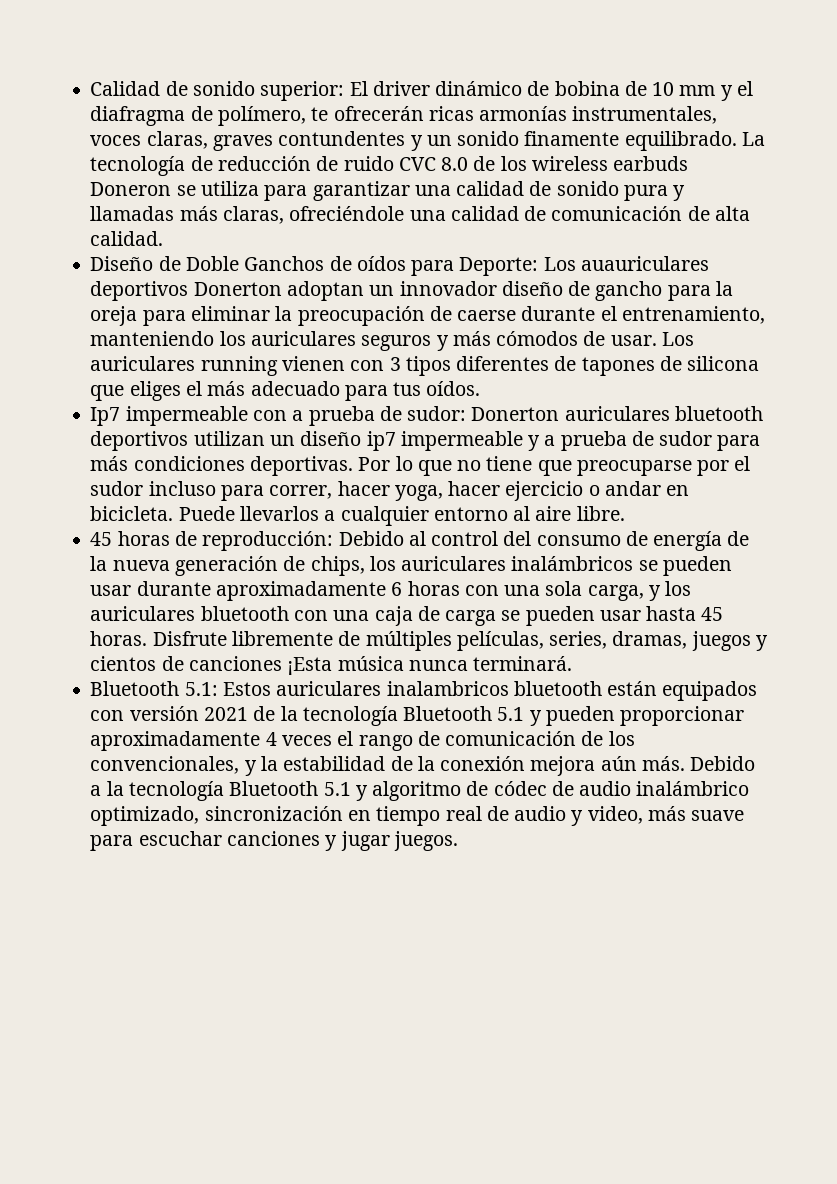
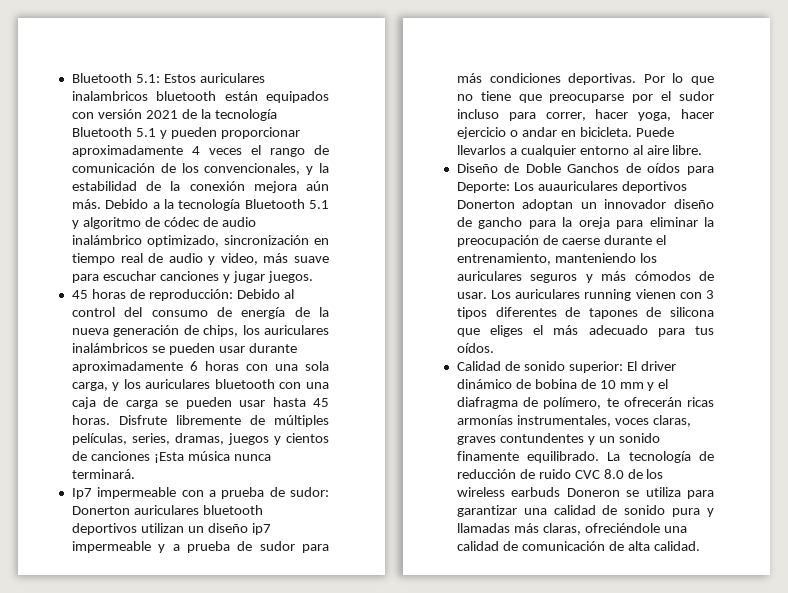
[90,81,753,101] [90,106,718,126] [90,131,765,151] [90,156,689,176] [90,181,686,201] [90,206,750,224] [90,231,164,246] [90,256,709,276] [90,281,733,301] [90,306,765,326] [90,331,694,351] [90,356,760,376] [90,381,481,401] [90,406,763,426] [90,431,761,451] [90,456,751,476] [90,481,690,501] [90,506,625,526] [90,531,750,551] [90,556,732,576] [90,581,692,601] [90,606,724,626] [90,631,768,651] [90,656,573,675] Calidad de sonido superior: El driver dinámico de bobina de 10 mm y el diafragma de polímero, te ofrecerán ricas armonías instrumentales, voces claras, graves contundentes y un sonido finamente equilibrado. La tecnología de reducción de ruido CVC 8.0 de los wireless earbuds Doneron se utiliza para garantizar una calidad de sonido pura y llamadas más claras, ofreciéndole una calidad de comunicación de alta calidad. // Diseño de Doble Ganchos de oídos para Deporte: Los auauriculares deportivos Donerton adoptan un innovador diseño de gancho para la oreja para eliminar la preocupación de caerse durante el entrenamiento, manteniendo los auriculares seguros y más cómodos de usar. Los auriculares running vienen con 3 tipos diferentes de tapones de silicona que eliges el más adecuado para tus oídos. // Ip7 impermeable con a prueba de sudor: Donerton auriculares bluetooth deportivos utilizan un diseño ip7 impermeable y a prueba de sudor para más condiciones deportivas. Por lo que no tiene que preocuparse por el sudor incluso para correr, hacer yoga, hacer ejercicio o andar en bicicleta. Puede llevarlos a cualquier entorno al aire libre. // 45 horas de reproducción: Debido al control del consumo de energía de la nueva generación de chips, los auriculares inalámbricos se pueden usar durante aproximadamente 6 horas con una sola carga, y los auriculares bluetooth con una caja de carga se pueden usar hasta 45 horas. Disfrute libremente de múltiples películas, series, dramas, juegos y cientos de canciones ¡Esta música nunca terminará. // -> (71, 78) none
(458, 841) none -> [71,289,294,301] [71,307,329,319] [71,325,329,337] [71,343,297,355] [71,361,329,373] [71,379,329,391] [71,397,329,409] [71,415,329,427] [71,433,329,445] [71,451,271,463] [71,469,135,479] [71,487,329,499] [71,505,263,515] [71,523,271,535] [71,541,329,553] [456,73,714,85] [456,91,714,103] [456,109,714,121] [456,127,674,139] [456,145,703,157] [456,163,714,175] [456,181,687,193] [456,199,714,211] [456,217,714,229] [456,235,666,247] [456,253,657,265] [456,271,714,283] [456,289,714,301] [456,307,714,319] [456,325,714,337] [456,343,494,353] [456,361,676,373] [456,379,669,391] [456,397,714,409] [456,415,691,427] [456,433,660,445] [456,451,714,463] [456,469,664,479] [456,487,714,499] [456,505,714,517] [456,523,687,535] [456,541,700,551] // 45 horas de reproducción: Debido al control del consumo de energía de la nueva generación de chips, los auriculares inalámbricos se pueden usar durante aproximadamente 6 horas con una sola carga, y los auriculares bluetooth con una caja de carga se pueden usar hasta 45 horas. Disfrute libremente de múltiples películas, series, dramas, juegos y cientos de canciones ¡Esta música nunca terminará. // Ip7 impermeable con a prueba de sudor: Donerton auriculares bluetooth deportivos utilizan un diseño ip7 impermeable y a prueba de sudor para más condiciones deportivas. Por lo que no tiene que preocuparse por el sudor incluso para correr, hacer yoga, hacer ejercicio o andar en bicicleta. Puede llevarlos a cualquier entorno al aire libre. // Diseño de Doble Ganchos de oídos para Deporte: Los auauriculares deportivos Donerton adoptan un innovador diseño de gancho para la oreja para eliminar la preocupación de caerse durante el entrenamiento, manteniendo los auriculares seguros y más cómodos de usar. Los auriculares running vienen con 3 tipos diferentes de tapones de silicona que eliges el más adecuado para tus oídos. // Calidad de sonido superior: El driver dinámico de bobina de 10 mm y el diafragma de polímero, te ofrecerán ricas armonías instrumentales, voces claras, graves contundentes y un sonido finamente equilibrado. La tecnología de reducción de ruido CVC 8.0 de los wireless earbuds Doneron se utiliza para garantizar una calidad de sonido pura y llamadas más claras, ofreciéndole una calidad de comunicación de alta calidad.

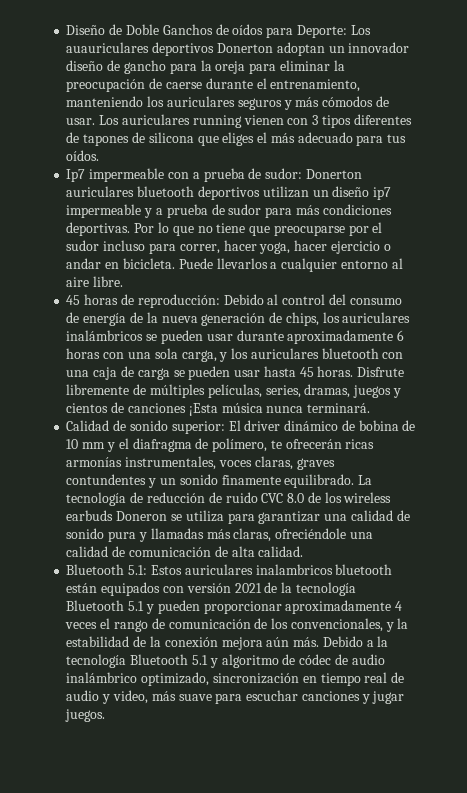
(71, 78) none -> [66,24,371,38] [66,42,410,56] [66,60,345,74] [66,78,361,92] [66,96,389,110] [66,114,412,128] [66,132,407,146] [66,150,100,161] [66,168,362,182] [66,186,392,200] [66,204,392,218] [66,222,383,236] [66,240,391,254] [66,258,403,272] [66,276,124,287] [66,294,402,308] [66,312,411,326] [66,330,405,344] [66,348,404,362] [66,366,405,380] [66,384,401,398] [66,402,371,416] [66,420,416,434] [66,438,375,452] [66,456,335,470] [66,474,373,488] [66,492,392,506] [66,510,410,524] [66,528,373,542] [66,546,304,557] Diseño de Doble Ganchos de oídos para Deporte: Los auauriculares deportivos Donerton adoptan un innovador diseño de gancho para la oreja para eliminar la preocupación de caerse durante el entrenamiento, manteniendo los auriculares seguros y más cómodos de usar. Los auriculares running vienen con 3 tipos diferentes de tapones de silicona que eliges el más adecuado para tus oídos. // Ip7 impermeable con a prueba de sudor: Donerton auriculares bluetooth deportivos utilizan un diseño ip7 impermeable y a prueba de sudor para más condiciones deportivas. Por lo que no tiene que preocuparse por el sudor incluso para correr, hacer yoga, hacer ejercicio o andar en bicicleta. Puede llevarlos a cualquier entorno al aire libre. // 45 horas de reproducción: Debido al control del consumo de energía de la nueva generación de chips, los auriculares inalámbricos se pueden usar durante aproximadamente 6 horas con una sola carga, y los auriculares bluetooth con una caja de carga se pueden usar hasta 45 horas. Disfrute libremente de múltiples películas, series, dramas, juegos y cientos de canciones ¡Esta música nunca terminará. // Calidad de sonido superior: El driver dinámico de bobina de 10 mm y el diafragma de polímero, te ofrecerán ricas armonías instrumentales, voces claras, graves contundentes y un sonido finamente equilibrado. La tecnología de reducción de ruido CVC 8.0 de los wireless earbuds Doneron se utiliza para garantizar una calidad de sonido pura y llamadas más claras, ofreciéndole una calidad de comunicación de alta calidad. //
[71,289,294,301] [71,307,329,319] [71,325,329,337] [71,343,297,355] [71,361,329,373] [71,379,329,391] [71,397,329,409] [71,415,329,427] [71,433,329,445] [71,451,271,463] [71,469,135,479] [71,487,329,499] [71,505,263,515] [71,523,271,535] [71,541,329,553] [456,73,714,85] [456,91,714,103] [456,109,714,121] [456,127,674,139] [456,145,703,157] [456,163,714,175] [456,181,687,193] [456,199,714,211] [456,217,714,229] [456,235,666,247] [456,253,657,265] [456,271,714,283] [456,289,714,301] [456,307,714,319] [456,325,714,337] [456,343,494,353] [456,361,676,373] [456,379,669,391] [456,397,714,409] [456,415,691,427] [456,433,660,445] [456,451,714,463] [456,469,664,479] [456,487,714,499] [456,505,714,517] [456,523,687,535] [456,541,700,551] // 45 horas de reproducción: Debido al control del consumo de energía de la nueva generación de chips, los auriculares inalámbricos se pueden usar durante aproximadamente 6 horas con una sola carga, y los auriculares bluetooth con una caja de carga se pueden usar hasta 45 horas. Disfrute libremente de múltiples películas, series, dramas, juegos y cientos de canciones ¡Esta música nunca terminará. // Ip7 impermeable con a prueba de sudor: Donerton auriculares bluetooth deportivos utilizan un diseño ip7 impermeable y a prueba de sudor para más condiciones deportivas. Por lo que no tiene que preocuparse por el sudor incluso para correr, hacer yoga, hacer ejercicio o andar en bicicleta. Puede llevarlos a cualquier entorno al aire libre. // Diseño de Doble Ganchos de oídos para Deporte: Los auauriculares deportivos Donerton adoptan un innovador diseño de gancho para la oreja para eliminar la preocupación de caerse durante el entrenamiento, manteniendo los auriculares seguros y más cómodos de usar. Los auriculares running vienen con 3 tipos diferentes de tapones de silicona que eliges el más adecuado para tus oídos. // Calidad de sonido superior: El driver dinámico de bobina de 10 mm y el diafragma de polímero, te ofrecerán ricas armonías instrumentales, voces claras, graves contundentes y un sonido finamente equilibrado. La tecnología de reducción de ruido CVC 8.0 de los wireless earbuds Doneron se utiliza para garantizar una calidad de sonido pura y llamadas más claras, ofreciéndole una calidad de comunicación de alta calidad. -> (106, 715) none

